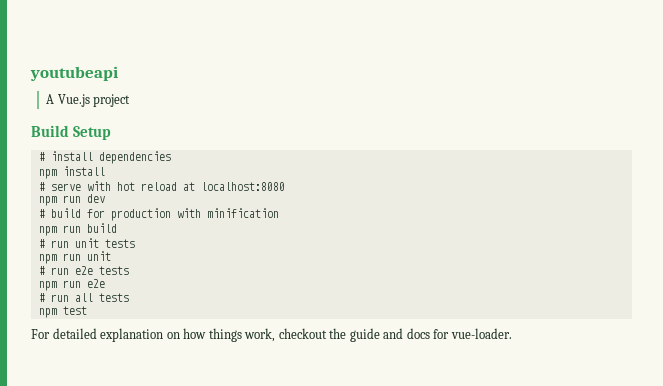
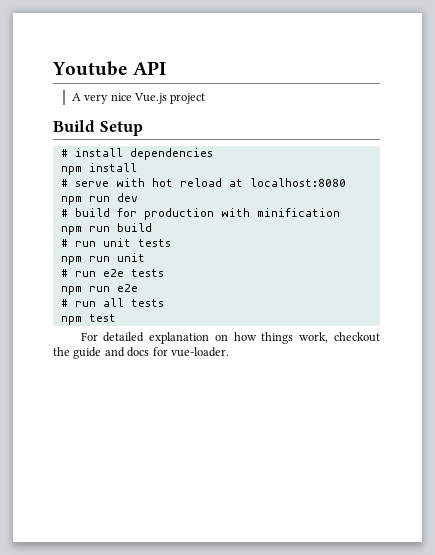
[30,66,118,81] youtubeapi -> [52,61,167,76] Youtube API
(55, 99) none -> [84,93,132,104] very nice

